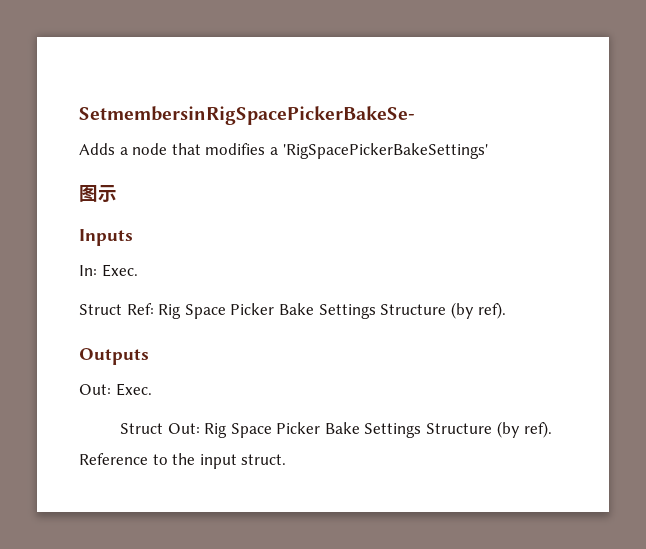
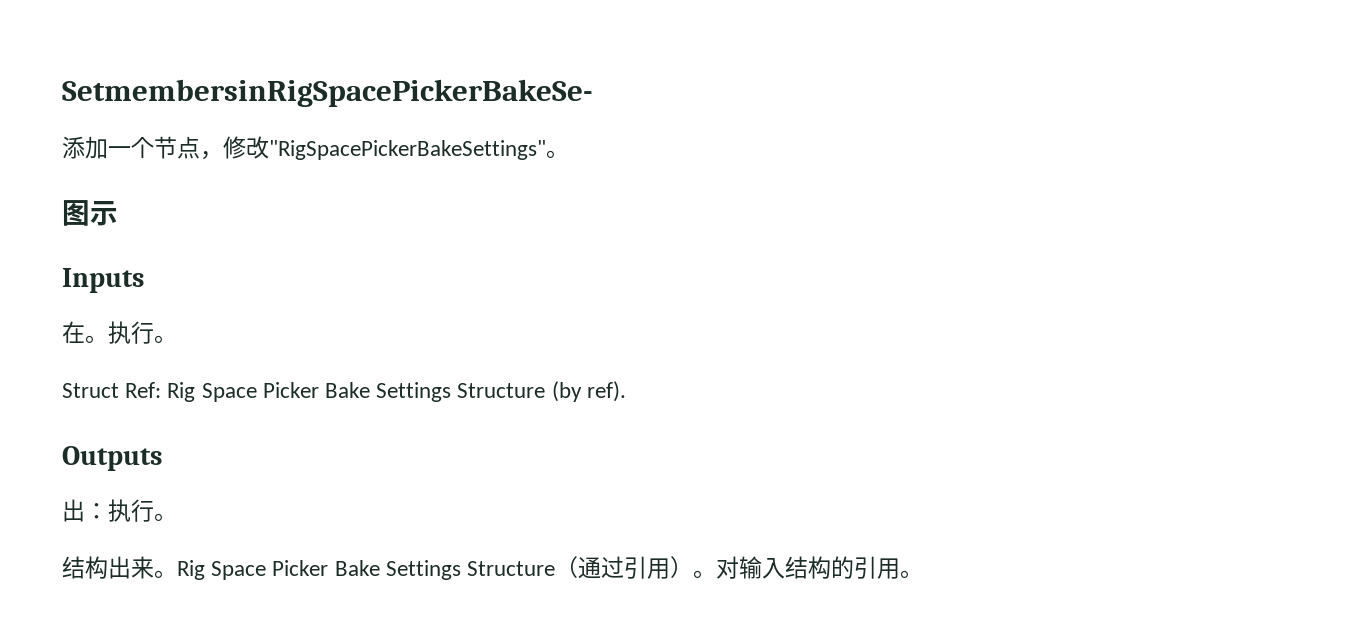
[79,143,488,159] Adds a node that modifies a 'RigSpacePickerBakeSettings' -> [62,136,569,160] 添加一个节点，修改"RigSpacePickerBakeSettings"。
[79,264,138,277] In: Exec. -> [62,321,177,344] 在。执行。
[79,383,152,396] [119,421,553,438] [79,453,287,469] Out: Exec. // Struct Out: Rig Space Picker Bake Settings Structure (by ref). Reference to the input struct. -> [62,499,177,522] [62,556,924,580] 出：执行。 // 结构出来。Rig Space Picker Bake Settings Structure（通过引用）。对输入结构的引用。

